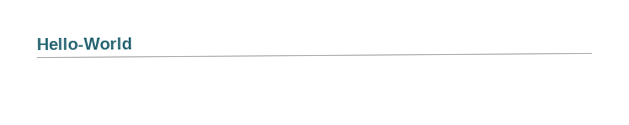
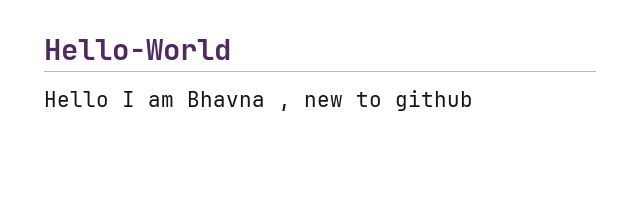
(132, 44) none -> [44,90,473,111] // Hello I am Bhavna , new to github

